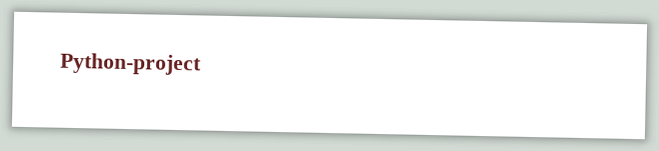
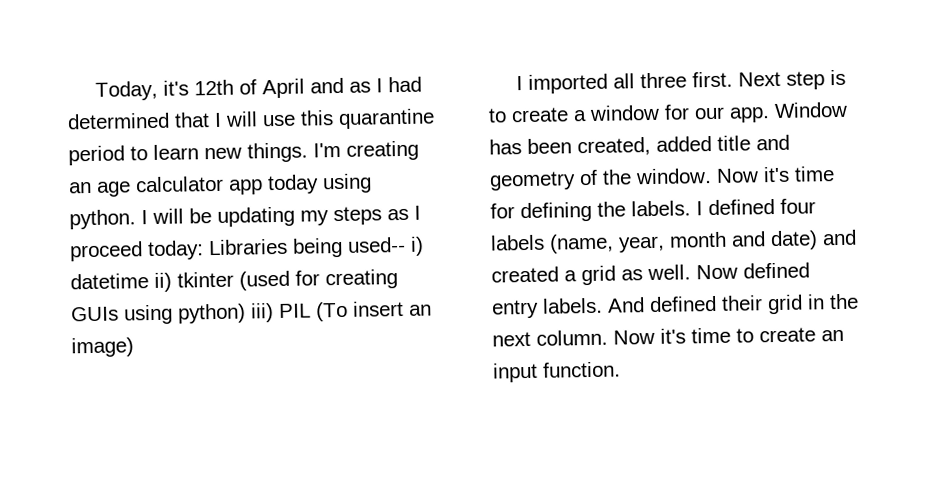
[60,52,202,76] Python-project -> [94,76,422,101] [67,108,435,130] [68,140,419,166] [69,173,372,197] [69,205,421,230] [69,236,424,262] [70,269,398,292] [71,300,432,325] [71,337,134,358] [515,69,846,94] [488,101,848,123] [489,134,790,157] [489,166,835,191] [490,198,816,223] [490,229,857,254] [491,262,810,286] [491,293,859,319] [492,327,844,347] [492,361,621,383] Today, it's 12th of April and as I had determined that I will use this quarantine period to learn new things. I'm creating an age calculator app today using python. I will be updating my steps as I proceed today: Libraries being used-- i) datetime ii) tkinter (used for creating GUIs using python) iii) PIL (To insert an image) // I imported all three first. Next step is to create a window for our app. Window has been created, added title and geometry of the window. Now it's time for defining the labels. I defined four labels (name, year, month and date) and created a grid as well. Now defined entry labels. And defined their grid in the next column. Now it's time to create an input function.

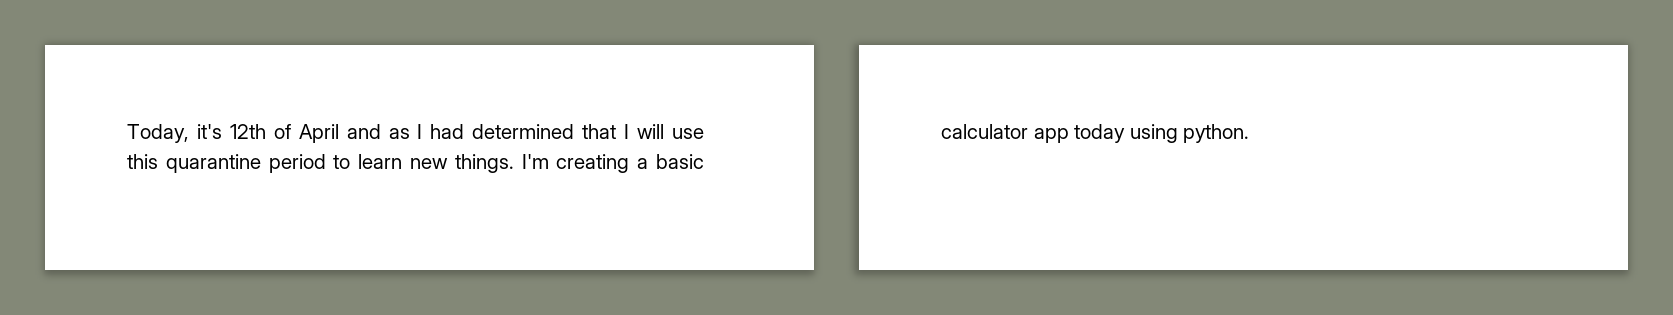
[69,181,131,197] an age -> [637,154,704,169] a basic
[141,205,421,227] [69,236,424,262] [70,269,398,292] [71,300,432,325] [71,337,134,358] [515,69,846,94] [488,101,848,123] [489,134,790,157] [489,166,835,191] [490,198,816,223] [490,229,857,254] [491,262,810,286] [491,293,859,319] [492,327,844,347] [492,361,621,383] I will be updating my steps as I proceed today: Libraries being used-- i) datetime ii) tkinter (used for creating GUIs using python) iii) PIL (To insert an image) // I imported all three first. Next step is to create a window for our app. Window has been created, added title and geometry of the window. Now it's time for defining the labels. I defined four labels (name, year, month and date) and created a grid as well. Now defined entry labels. And defined their grid in the next column. Now it's time to create an input function. -> (1250, 133) none

